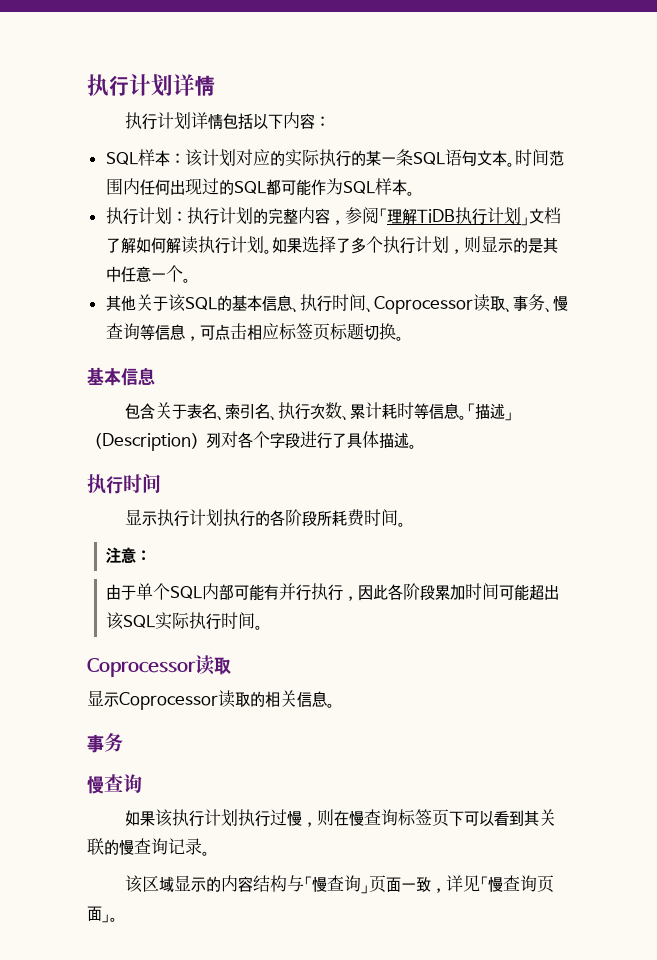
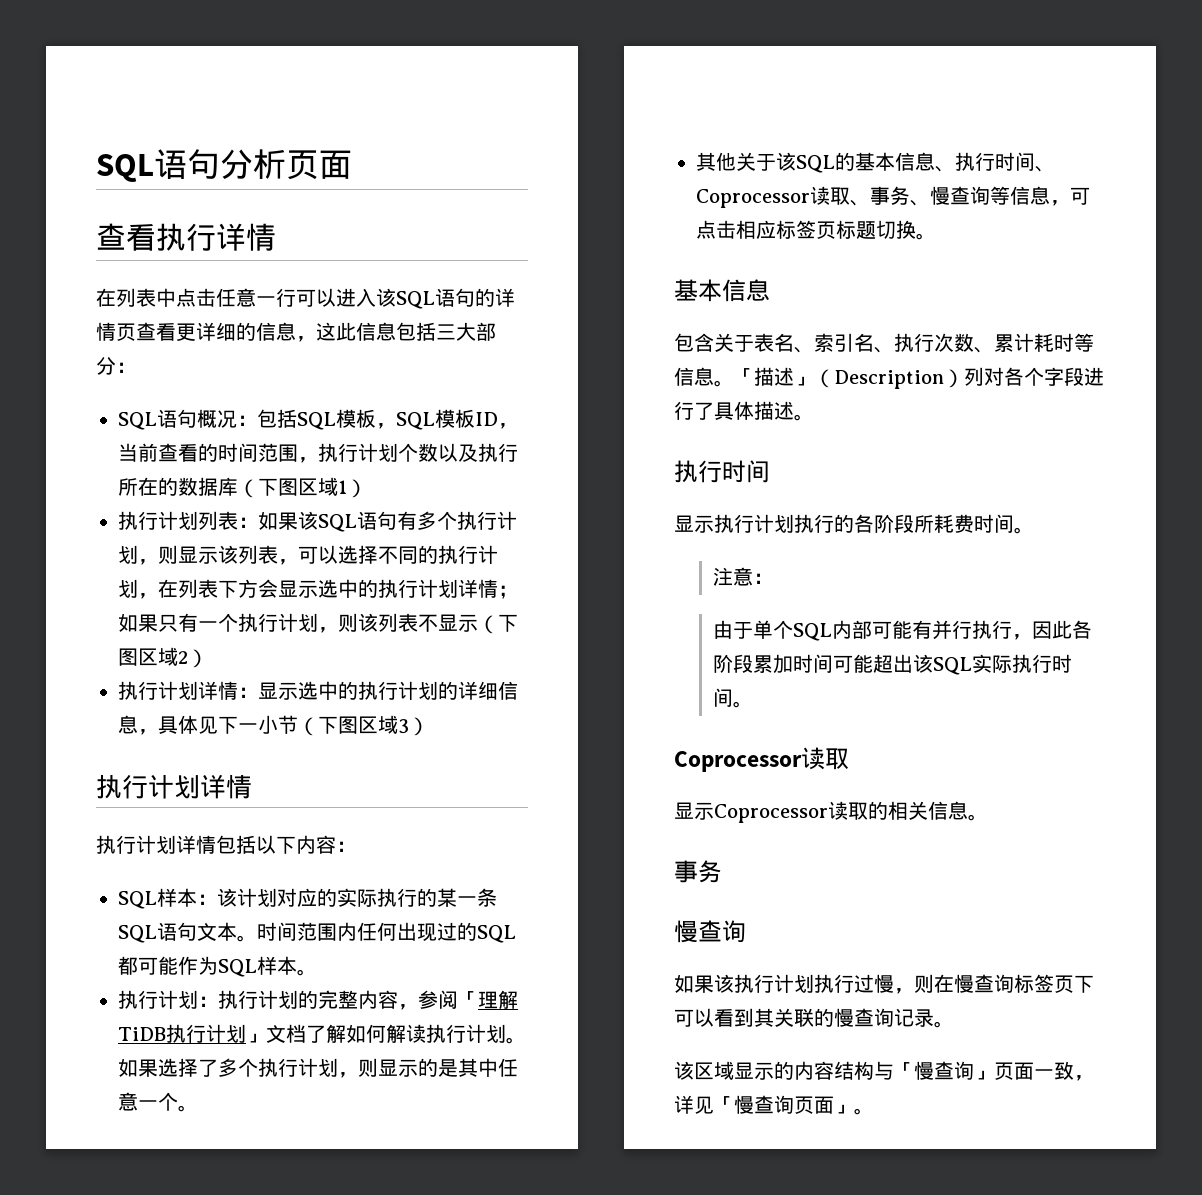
(87, 85) none -> [96,149,352,182] [96,223,276,251] [96,288,515,309] [96,322,496,342] [96,356,136,375] [118,409,518,430] [118,443,518,463] [118,477,367,498] [118,511,517,532] [118,545,498,565] [118,579,518,599] [118,613,518,634] [118,647,208,668] [118,681,518,700] [118,715,429,736] SQL语句分析页面 // 查看执行详情 // 在列表中点击任意一行可以进入该SQL语句的详情页查看更详细的信息，这此信息包括三大部分： // SQL语句概况：包括SQL模板，SQL模板ID，当前查看的时间范围，执行计划个数以及执行所在的数据库（下图区域1） // 执行计划列表：如果该SQL语句有多个执行计划，则显示该列表，可以选择不同的执行计划，在列表下方会显示选中的执行计划详情；如果只有一个执行计划，则该列表不显示（下图区域2） // 执行计划详情：显示选中的执行计划的详细信息，具体见下一小节（下图区域3） //

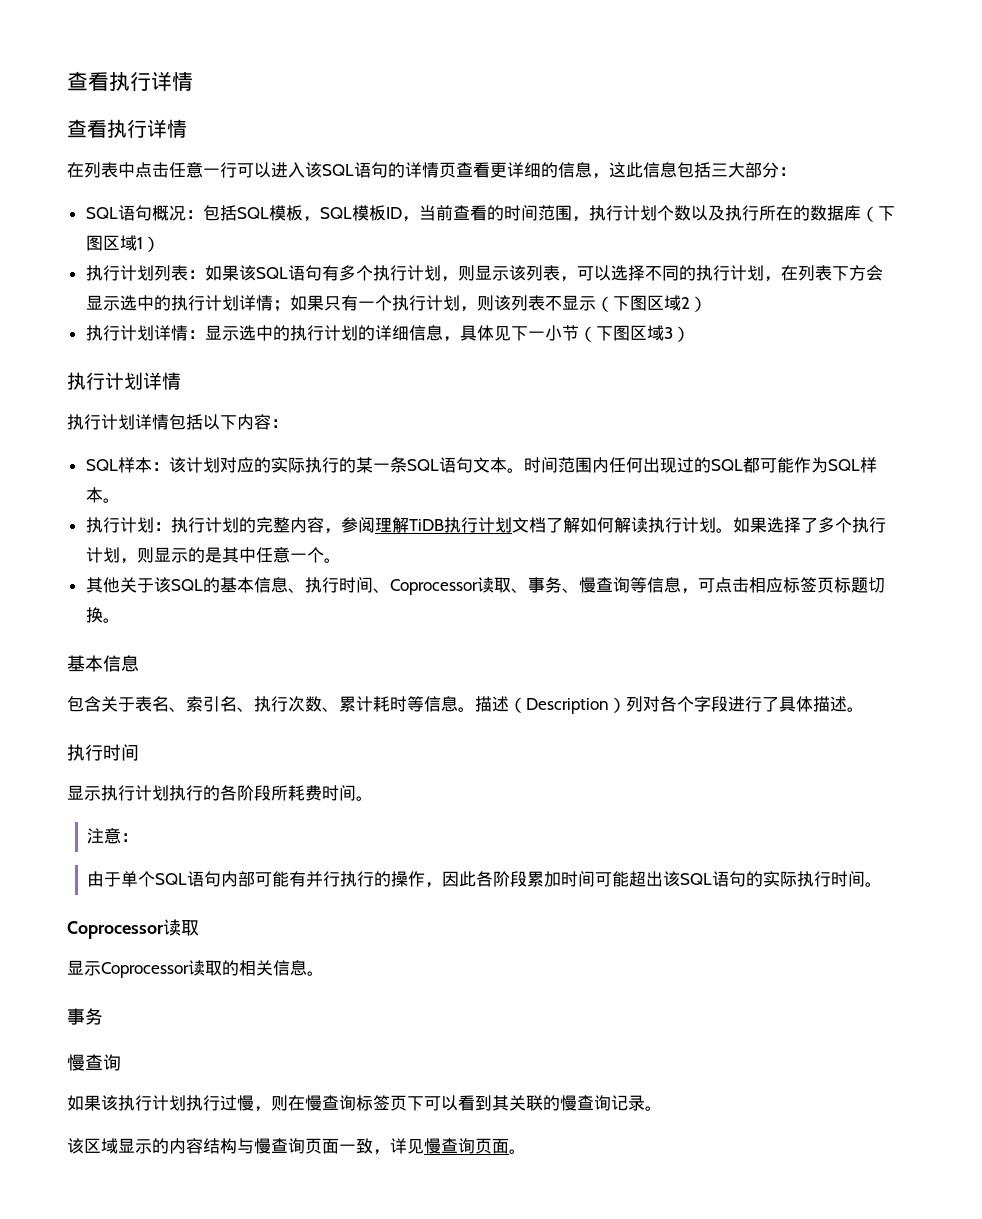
[96,149,352,182] SQL语句分析页面 -> [67,71,193,91] 查看执行详情
[458,991,478,1007] 「 -> (375, 525) none
[246,1033,266,1043] 」 -> (512, 525) none
[734,367,814,386] 「描述」 -> [475,696,509,712] 描述
(832, 632) none -> [187,871,222,887] 语句
(1012, 629) none -> [374,871,426,887] 的操作
(972, 666) none -> [712,871,764,887] 语句的
[894,1061,994,1080] 「慢查询」 -> [254,1138,305,1154] 慢查询
[714,1095,854,1114] 「慢查询页面」 -> [424,1138,509,1154] 慢查询页面

